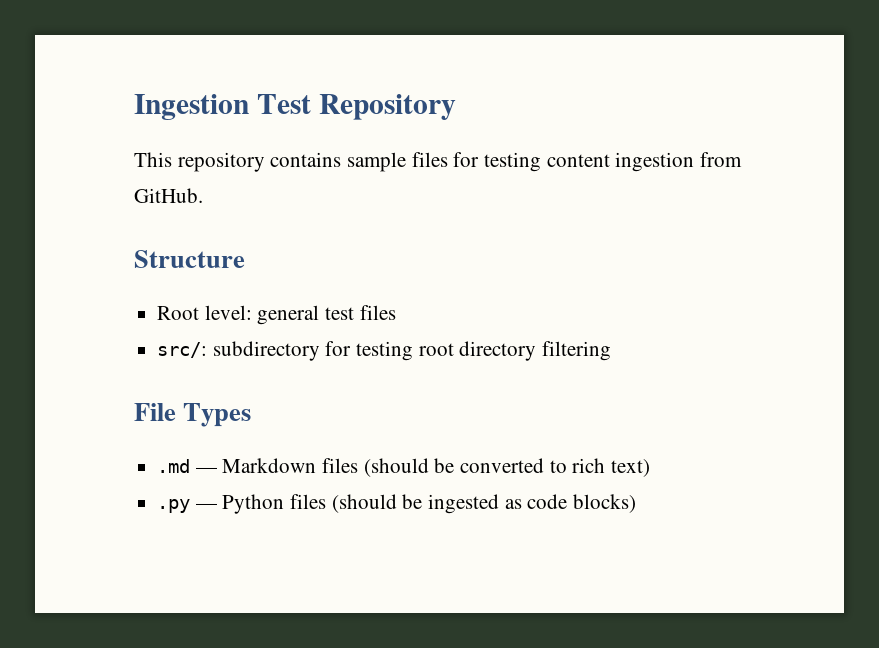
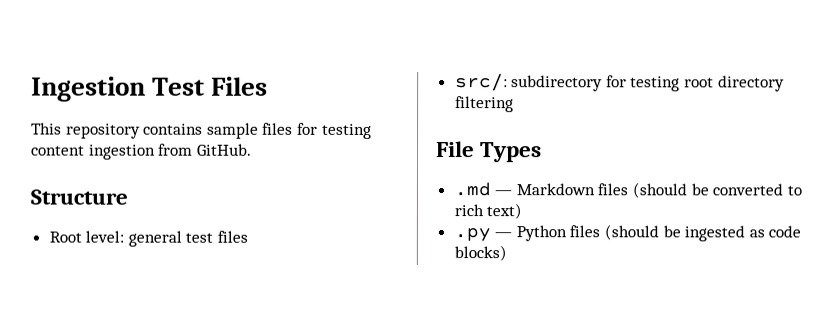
[318,94,456,120] Repository -> [211,76,269,96] Files

